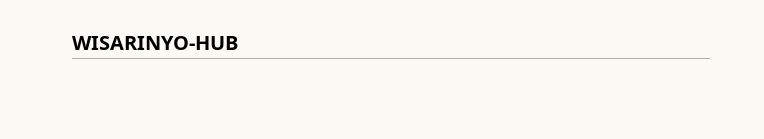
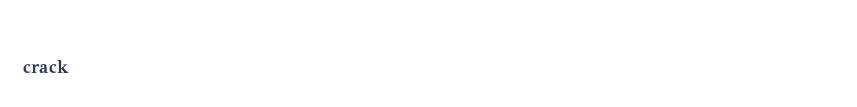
[72,36,238,50] WISARINYO-HUB -> [23,60,69,73] crack

